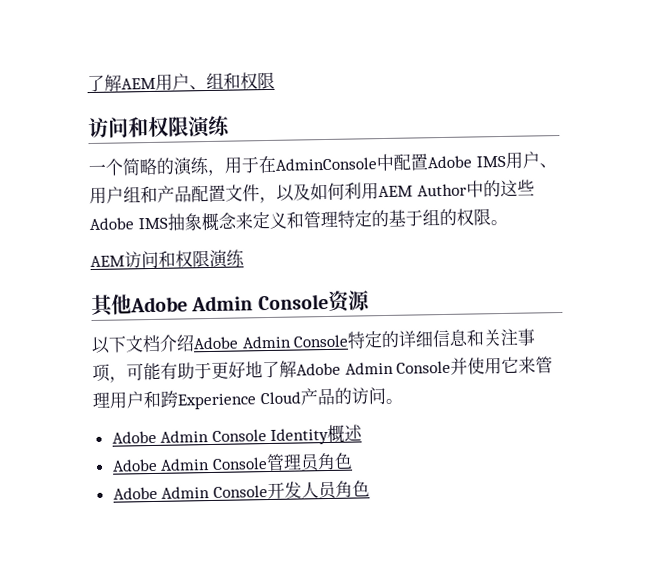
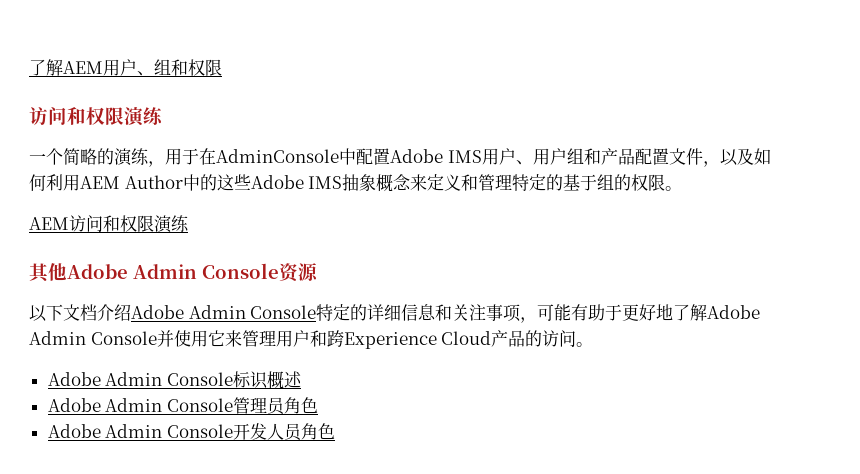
[270,427,330,445] Identity -> [232,371,268,389] 标识

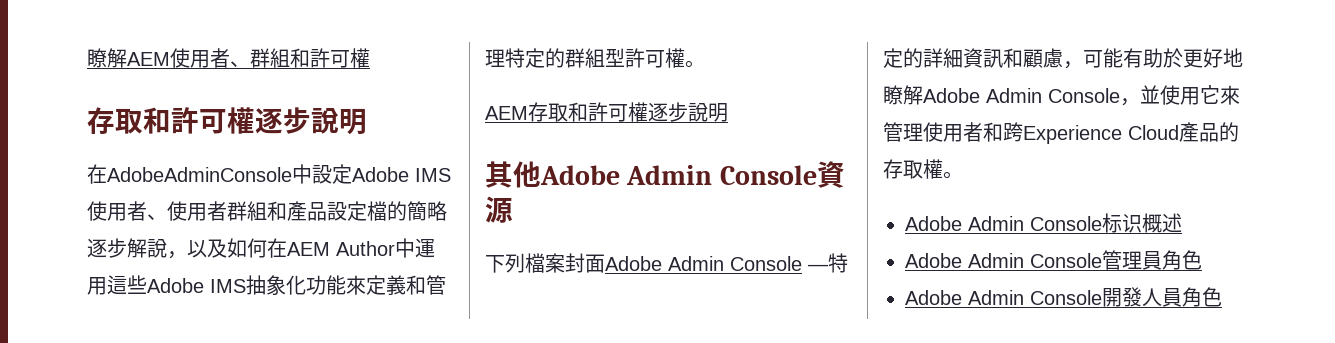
[29,59,222,76] [29,107,163,127] [29,148,703,167] 了解AEM用户、组和权限 // 访问和权限演练 // 一个简略的演练，用于在AdminConsole中配置Adobe IMS用户、用户组和产品配置文件 -> [87,48,370,68] [87,107,367,135] [87,164,451,184] [87,201,447,221] [87,238,167,258] 瞭解AEM使用者、群組和許可權 // 存取和許可權逐步說明 // 在AdobeAdminConsole中設定Adobe IMS使用者、使用者群組和產品設定檔的簡略逐步解說
[46,174,80,191] 利用 -> [267,238,287,258] 在
[199,174,234,191] 的这 -> [415,238,435,258] [87,275,127,295] 運用這
[376,174,683,192] [29,215,189,233] 概念来定义和管理特定的基于组的权限。 // AEM访问和权限演练 -> [286,275,446,295] [485,48,705,68] [485,102,728,122] 化功能來定義和管理特定的群組型許可權。 // AEM存取和許可權逐步說明
[279,263,300,282] 资 -> [816,161,845,188] 資
[29,304,761,323] [29,330,577,349] 以下文档介绍Adobe Admin Console特定的详细信息和关注事项，可能有助于更好地了解Adobe Admin Console并使用它来管理用户和跨Experience Cloud产品的访问 -> [485,253,848,273] [883,48,1243,69] [883,85,1240,106] [883,122,1239,144] [883,159,943,179] 下列檔案封面Adobe Admin Console —特定的詳細資訊和顧慮，可能有助於更好地瞭解Adobe Admin Console，並使用它來管理使用者和跨Experience Cloud產品的存取權
[266,397,286,415] 员 -> [1142,251,1162,270] 員
[232,423,303,441] 开发人员 -> [1102,287,1182,307] 開發人員

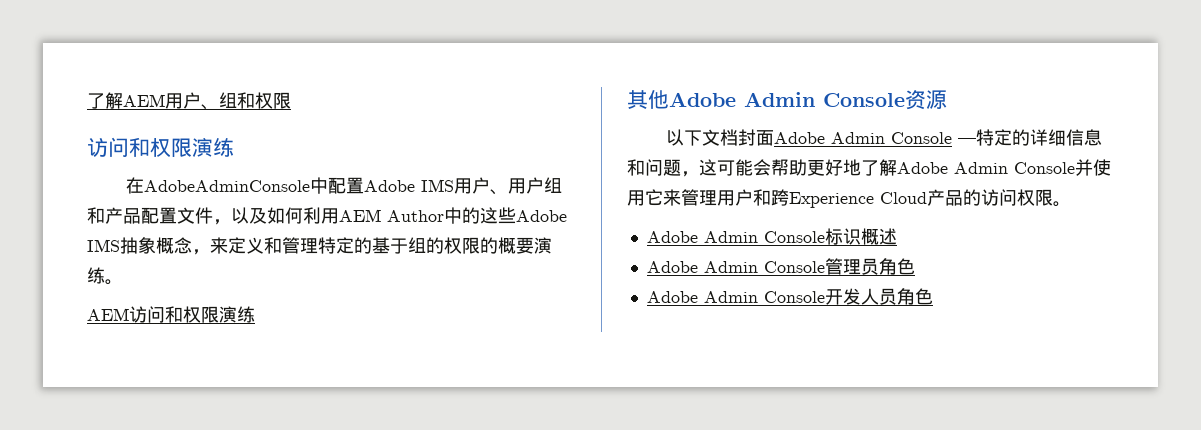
[87,48,370,68] [87,107,367,135] 瞭解AEM使用者、群組和許可權 // 存取和許可權逐步說明 -> [87,92,291,110] [87,137,234,158] 了解AEM用户、组和权限 // 访问和权限演练
[312,164,451,184] [87,201,447,221] [87,238,167,258] 設定Adobe IMS使用者、使用者群組和產品設定檔的簡略逐步解說 -> [328,177,563,195] [87,207,213,224] 配置Adobe IMS用户、用户组和产品配置文件
[267,238,287,258] 在 -> [303,207,339,224] 利用
[415,238,435,258] [87,275,127,295] 運用這 -> [462,207,498,224] 的这
[286,275,446,295] [485,48,705,68] [485,102,728,122] 化功能來定義和管理特定的群組型許可權。 // AEM存取和許可權逐步說明 -> [156,237,552,255] [87,267,123,285] [87,306,255,323] 概念，来定义和管理特定的基于组的权限的概要演练。 // AEM访问和权限演练
[816,161,845,188] 資 -> [905,90,926,110] 资
[485,253,565,273] 下列檔案 -> [666,129,739,146] 以下文档
[923,48,1243,69] [883,85,1240,106] [883,122,1239,144] [883,159,943,179] 詳細資訊和顧慮，可能有助於更好地瞭解Adobe Admin Console，並使用它來管理使用者和跨Experience Cloud產品的存取權 -> [1030,129,1103,146] [627,159,1111,177] [627,189,1053,208] 详细信息和问题，这可能会帮助更好地了解Adobe Admin Console并使用它来管理用户和跨Experience Cloud产品的访问权限
[1142,251,1162,270] 員 -> [860,258,879,275] 员
[1102,287,1182,307] 開發人員 -> [824,288,897,305] 开发人员

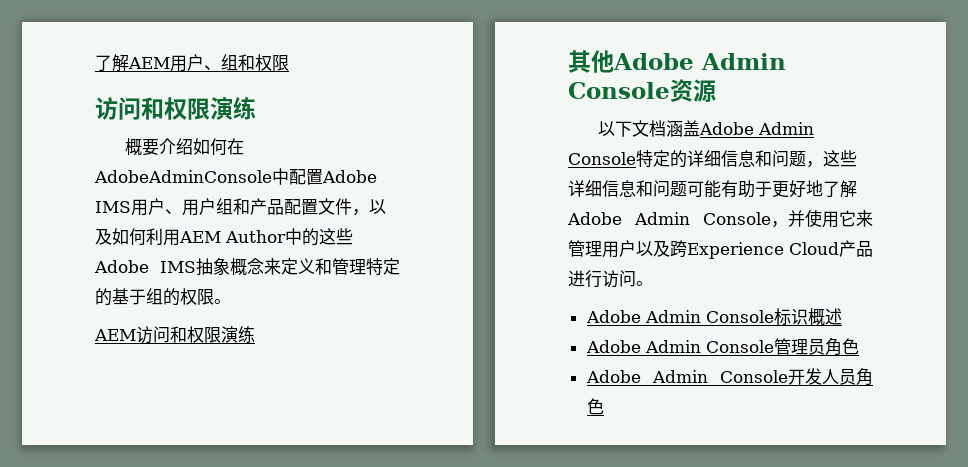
(234, 147) none -> [125,138,228,156] 概要介绍如何
[192,249,210,255] ， -> (264, 266) none
[480,237,552,254] [87,267,105,284] 的概要演练 -> (214, 296) none
[738,129,977,146] 封面Adobe Admin Console — -> [666,120,815,137] [568,152,636,165] 涵盖Adobe Admin Console
[717,159,807,176] 可能会帮助 -> [840,150,857,167] [568,180,772,198] 些详细信息和问题可能有助于
(1075, 168) none -> [771,221,788,228] ，
[753,189,771,206] 和 -> [636,240,670,257] 以及
[963,189,1053,206] 的访问权限 -> [568,270,636,288] 进行访问

